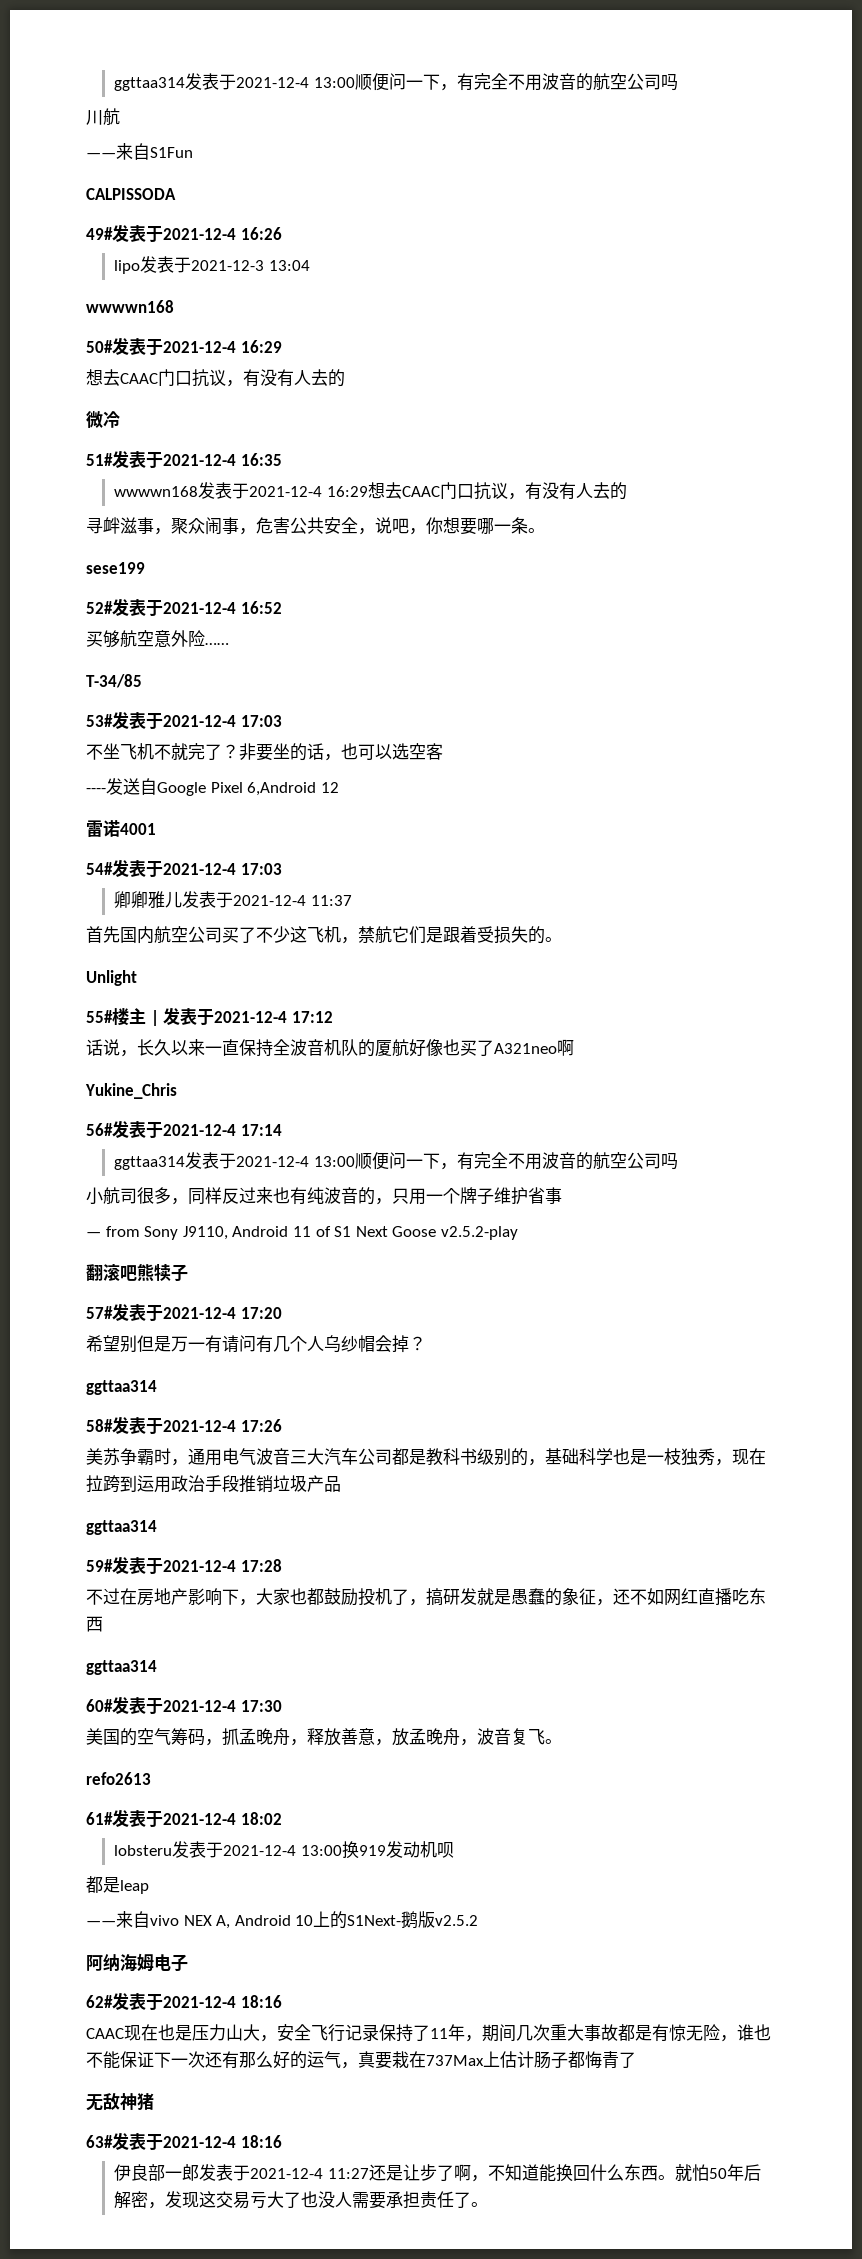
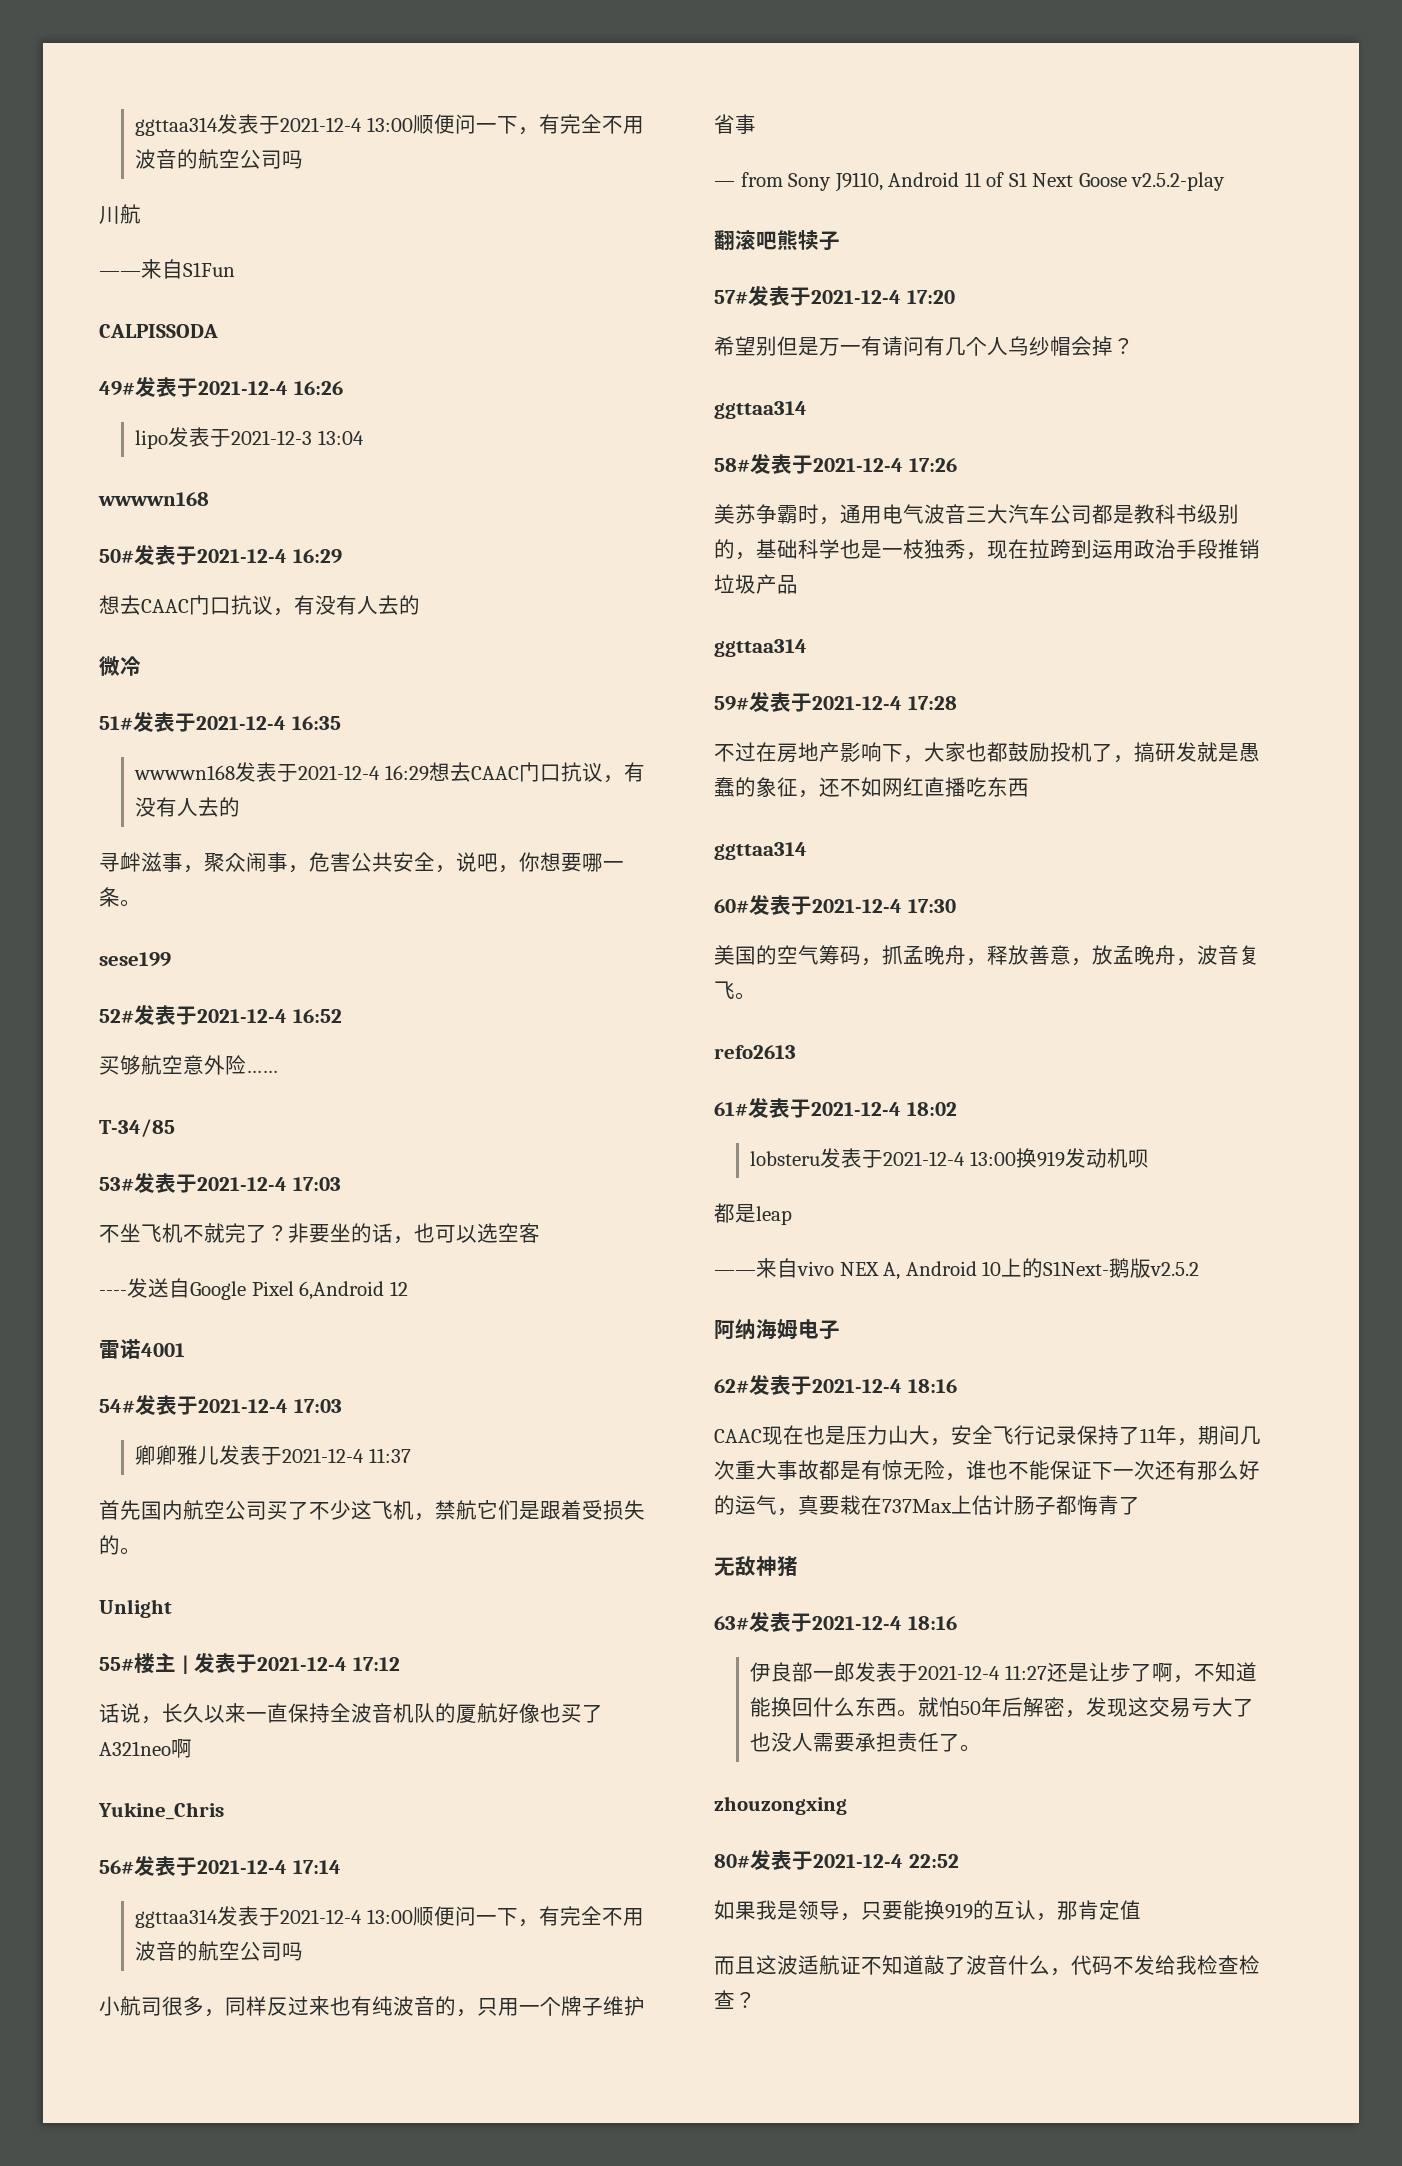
(489, 2204) none -> [714,1796,847,1815] [714,1850,959,1870] [714,1900,1141,1921] [714,1955,1260,1976] [714,1990,756,2009] // zhouzongxing // 80#发表于2021-12-4 22:52 // 如果我是领导，只要能换919的互认，那肯定值 // 而且这波适航证不知道敲了波音什么，代码不发给我检查检查？

